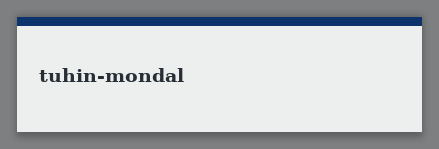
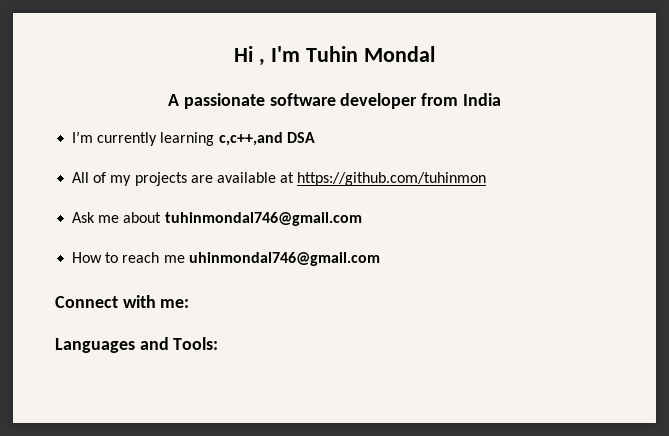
[39,68,184,82] tuhin-mondal -> [234,46,435,66] [168,93,501,109] [72,131,315,146] [72,172,487,186] [72,212,362,226] [72,252,380,266] [55,295,190,308] [55,337,219,353] Hi , I'm Tuhin Mondal // A passionate software developer from India // I’m currently learning c,c++,and DSA // All of my projects are available at https://github.com/tuhinmon // Ask me about tuhinmondal746@gmail.com // How to reach me uhinmondal746@gmail.com // Connect with me: // Languages and Tools:

